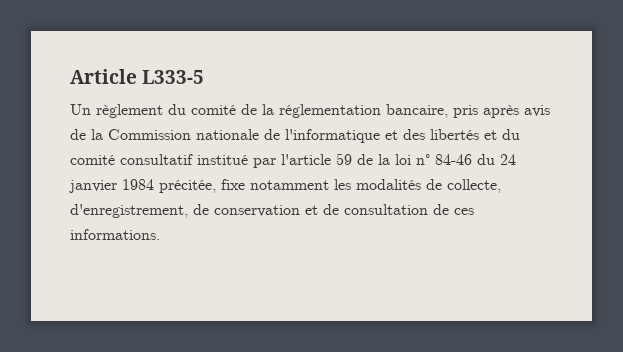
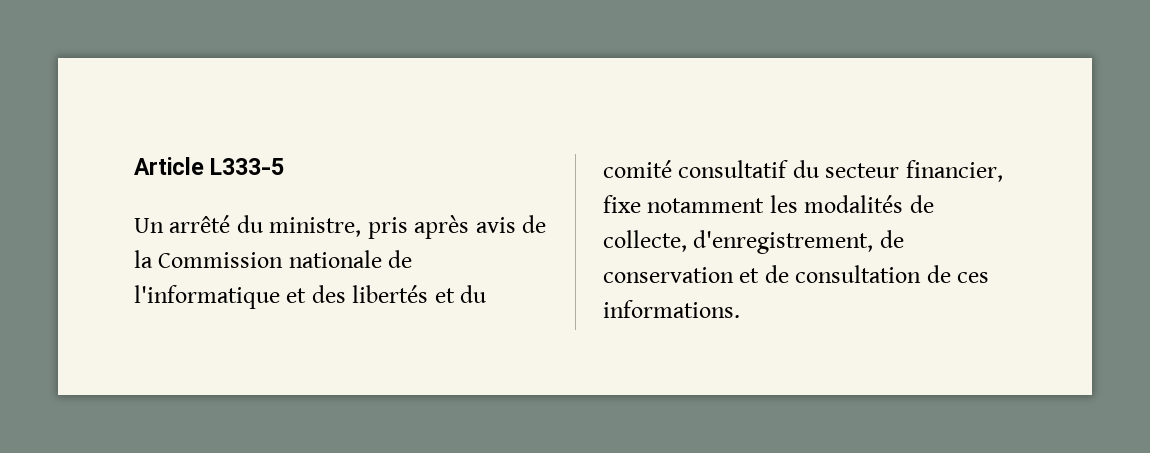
[96,104,448,118] règlement du comité de la réglementation bancaire, -> [169,215,362,237] arrêté du ministre,
[197,153,516,168] [69,179,216,193] institué par l'article 59 de la loi n° 84-46 du 24 janvier 1984 précitée, -> [792,160,1003,182] du secteur financier,

